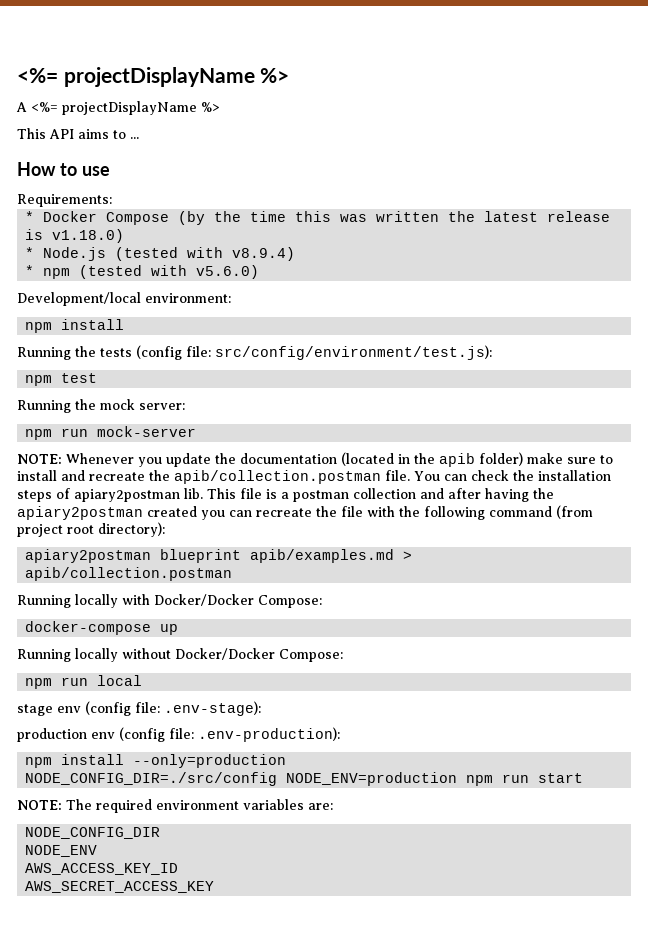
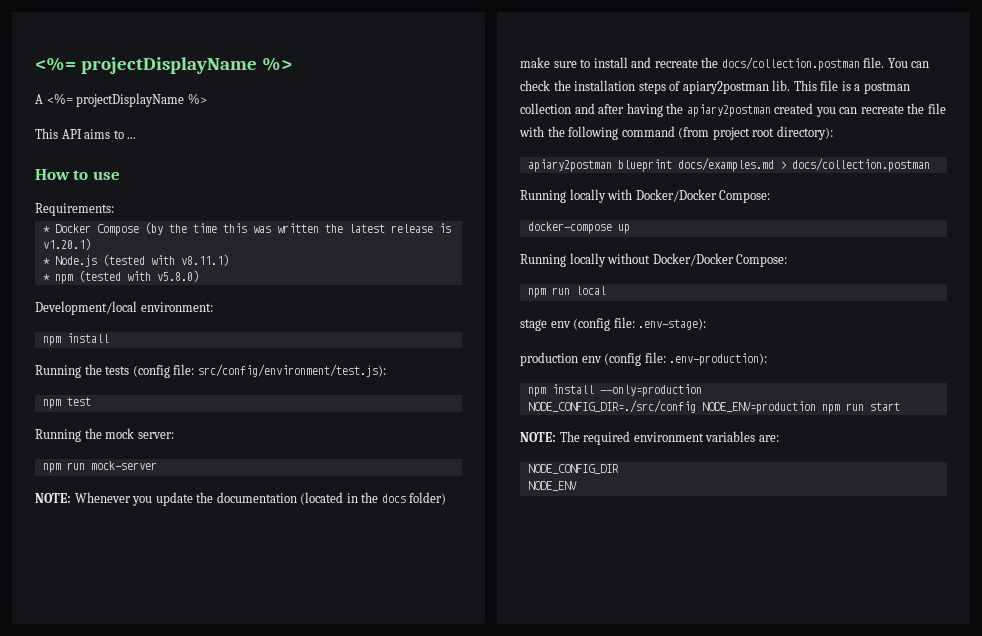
[52,229,125,243] v1.18.0) -> [42,238,91,250] v1.20.1)
[232,247,296,261] v8.9.4) -> [180,254,229,266] v8.11.1)
[196,265,260,279] v5.6.0) -> [156,270,199,282] v5.8.0)
[439,453,475,467] apib -> [381,494,406,503] docs
[174,470,381,484] apib/collection.postman -> [721,57,860,71] docs/collection.postman
[250,549,413,563] [25,567,233,581] apib/examples.md > apib/collection.postman -> [677,158,930,172] docs/examples.md > docs/collection.postman
[25,863,179,875] [25,881,215,893] // AWS_ACCESS_KEY_ID // AWS_SECRET_ACCESS_KEY -> (577, 486) none

